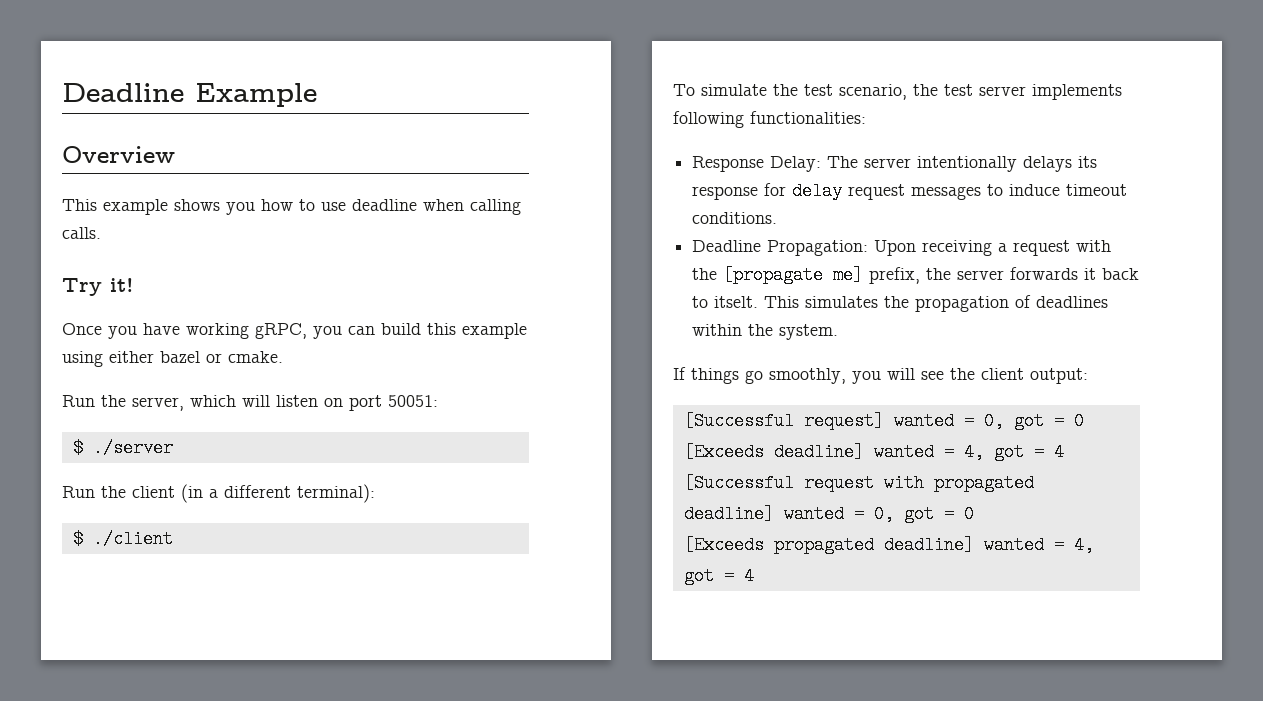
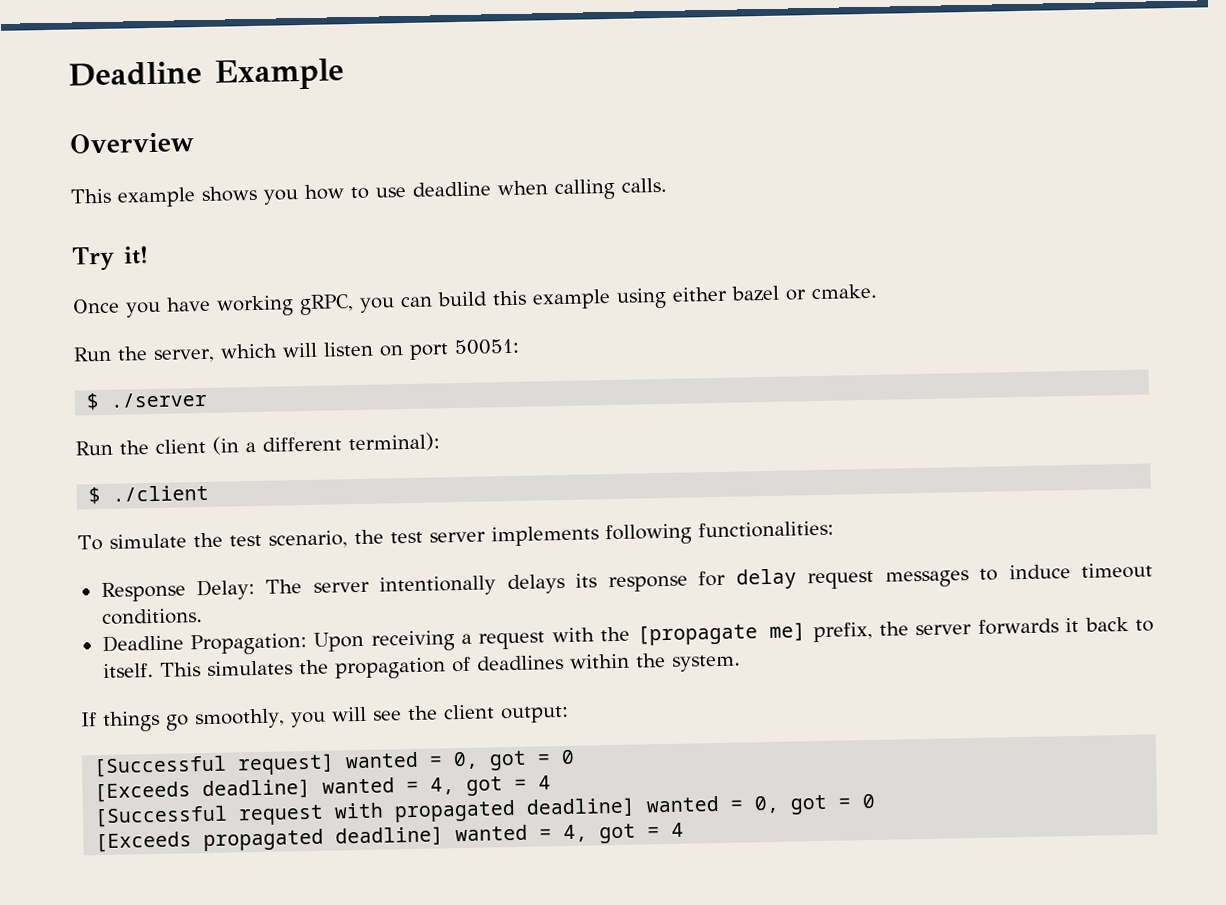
[714,296,759,308] itselt. -> [102,663,154,679] itself.

